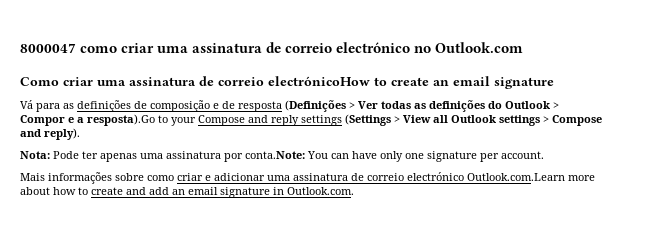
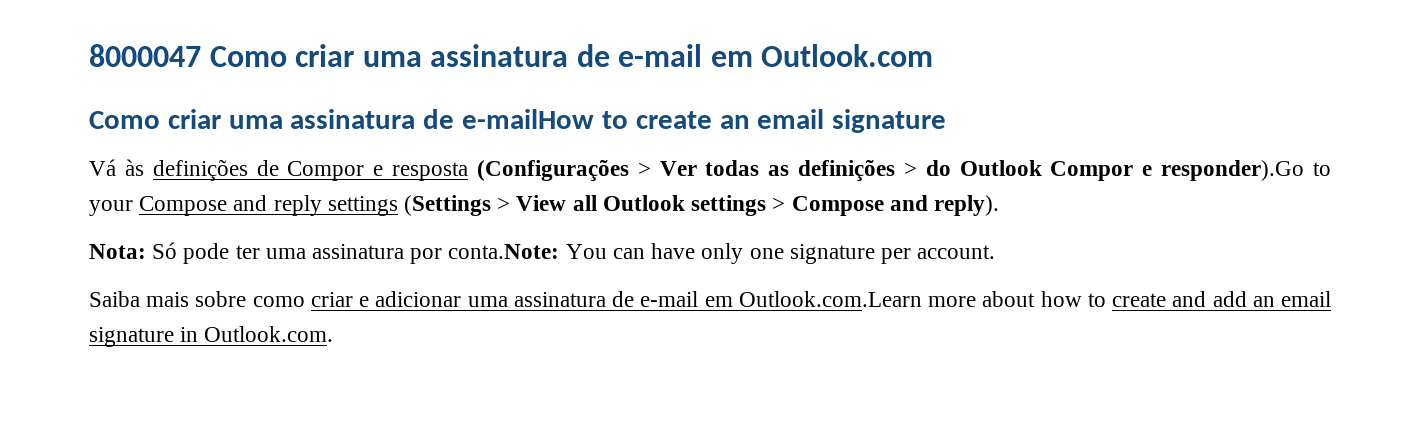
[80,42,432,53] como criar uma assinatura de correio electrónico no -> [209,44,753,67] Como criar uma assinatura de e-mail em
[218,76,370,86] correio electrónicoHow -> [462,109,595,129] e-mailHow
[36,100,346,112] para as definições de composição e de resposta (Definições -> [124,159,629,182] às definições de Compor e resposta (Configurações
(485, 106) none -> [903,162,917,176] >
[553,102,559,109] [20,114,155,126] > Compor e a resposta).Go -> [1050,160,1305,181] Compor e responder).Go
[53,151,137,162] Pode ter apenas -> [152,242,260,264] Só pode ter
[20,172,112,184] Mais informações -> [89,291,190,307] Saiba mais
[367,172,464,181] correio electrónico -> [640,291,733,307] e-mail em

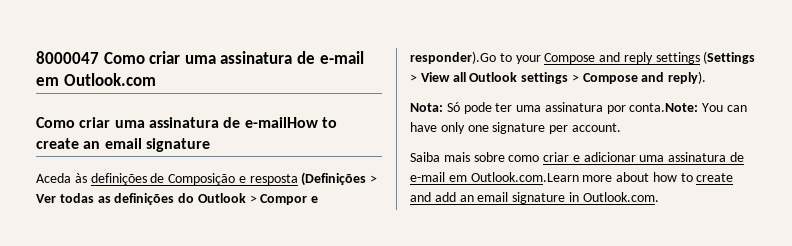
[89,159,116,176] Vá -> [36,173,71,183] Aceda
[287,161,365,181] Compor -> [168,173,236,185] Composição
[476,160,629,182] (Configurações -> [301,172,367,186] (Definições
[903,162,917,176] > -> (175, 199) none
(1042, 168) none -> [249,195,257,203] >

